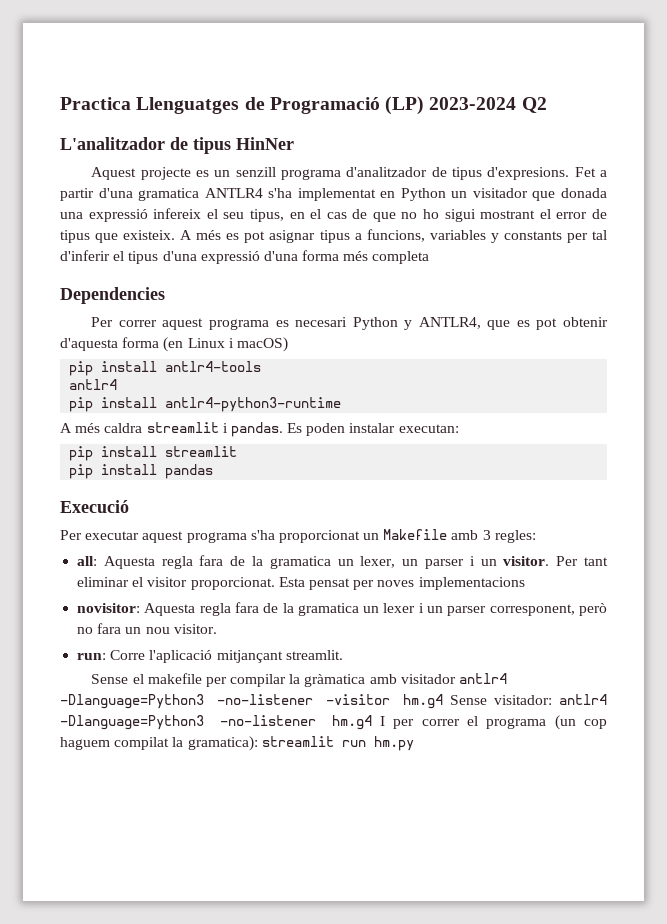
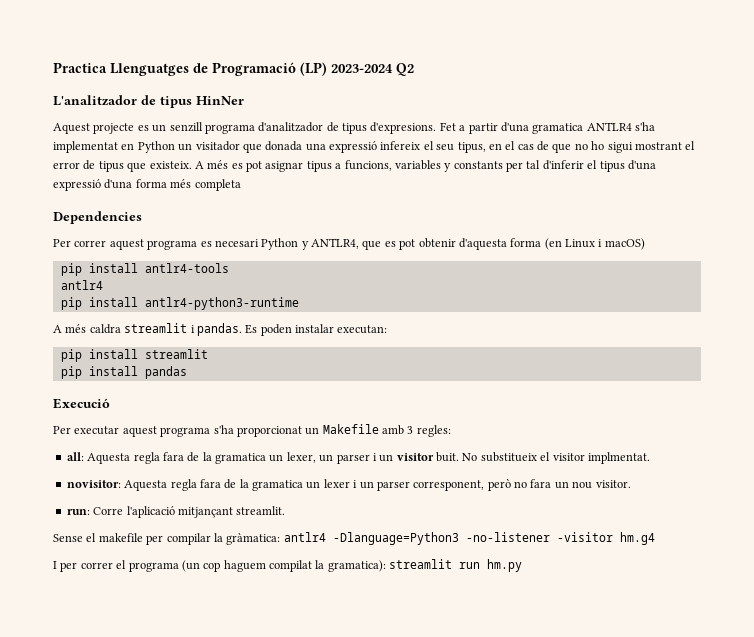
[503,556,609,566] [77,577,525,590] visitor. Per tant eliminar el visitor proporcionat. Esta pensat per noves implementacions -> [396,452,650,464] visitor buit. No substitueix el visitor implmentat.
[304,674,456,687] gràmatica amb visitador -> [226,533,281,545] gràmatica:
[450,694,607,705] [60,715,372,730] Sense visitador: antlr4 -Dlanguage=Python3 -no-listener hm.g4 -> (655, 538) //

